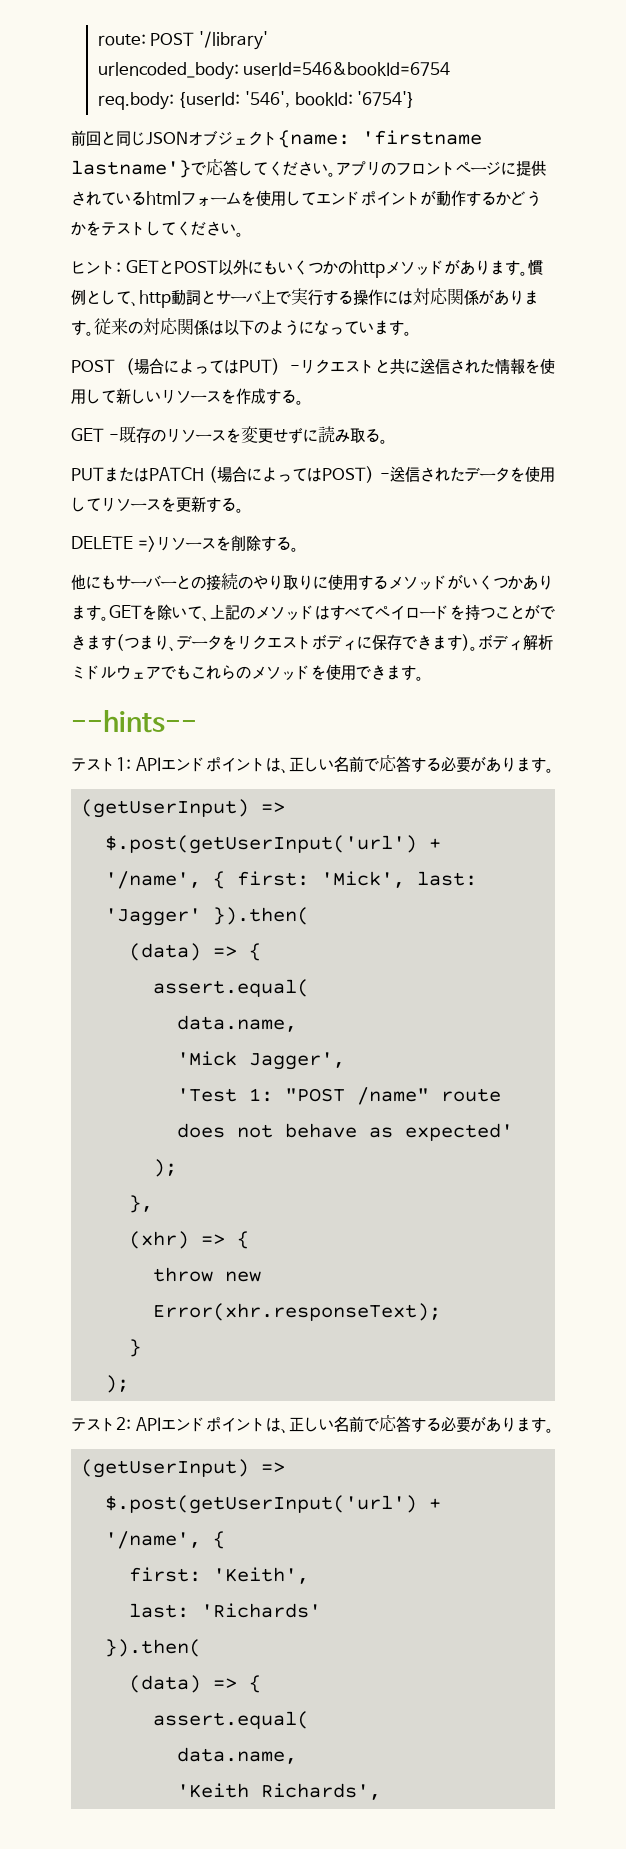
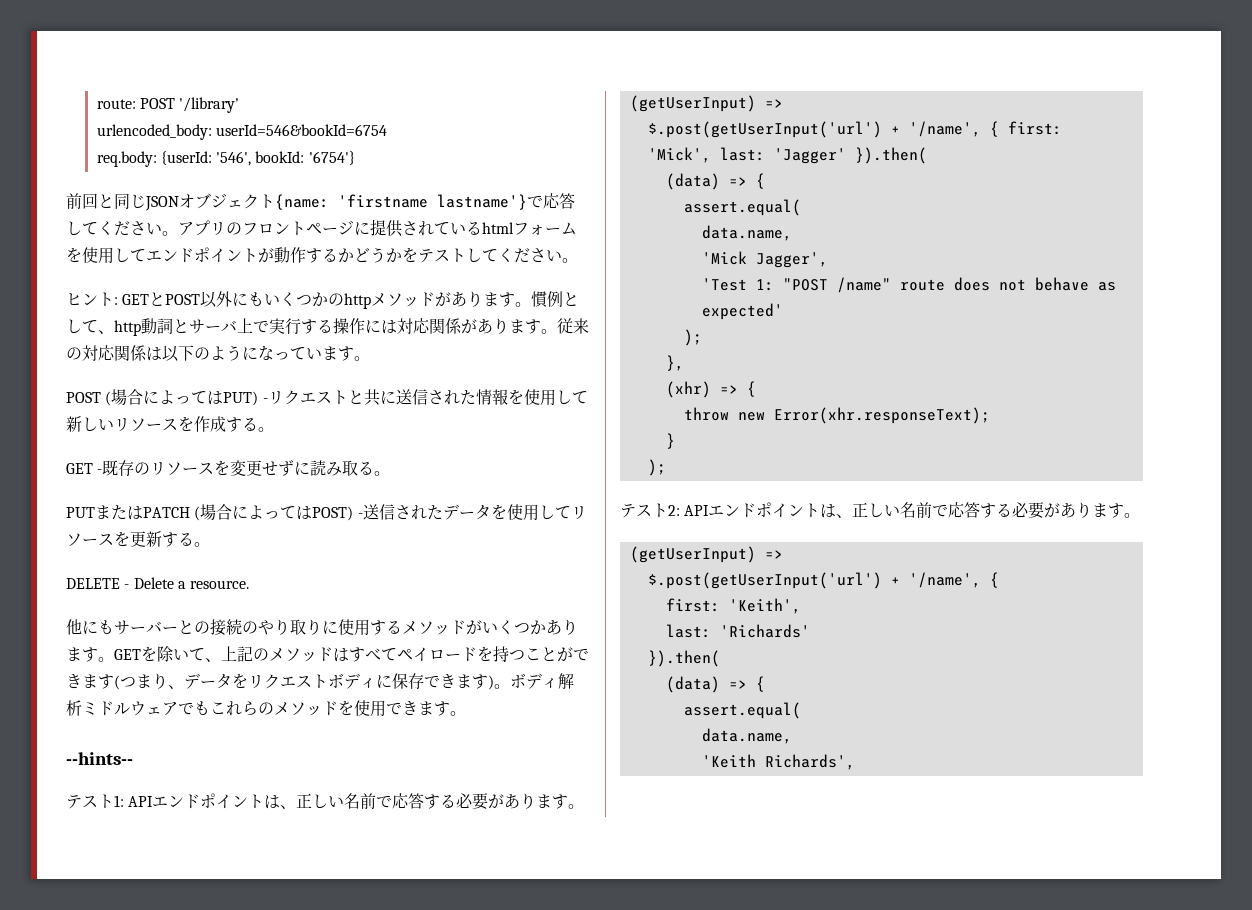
[137,535,299,552] =>リソースを削除する。 -> [124,577,250,589] - Delete a resource.

